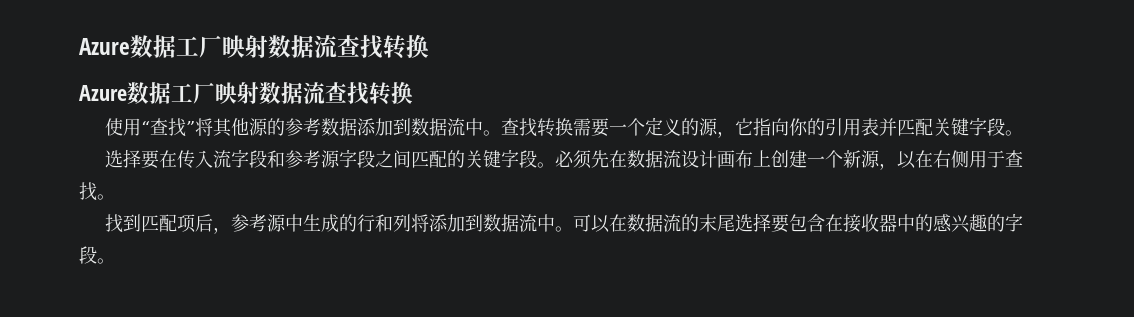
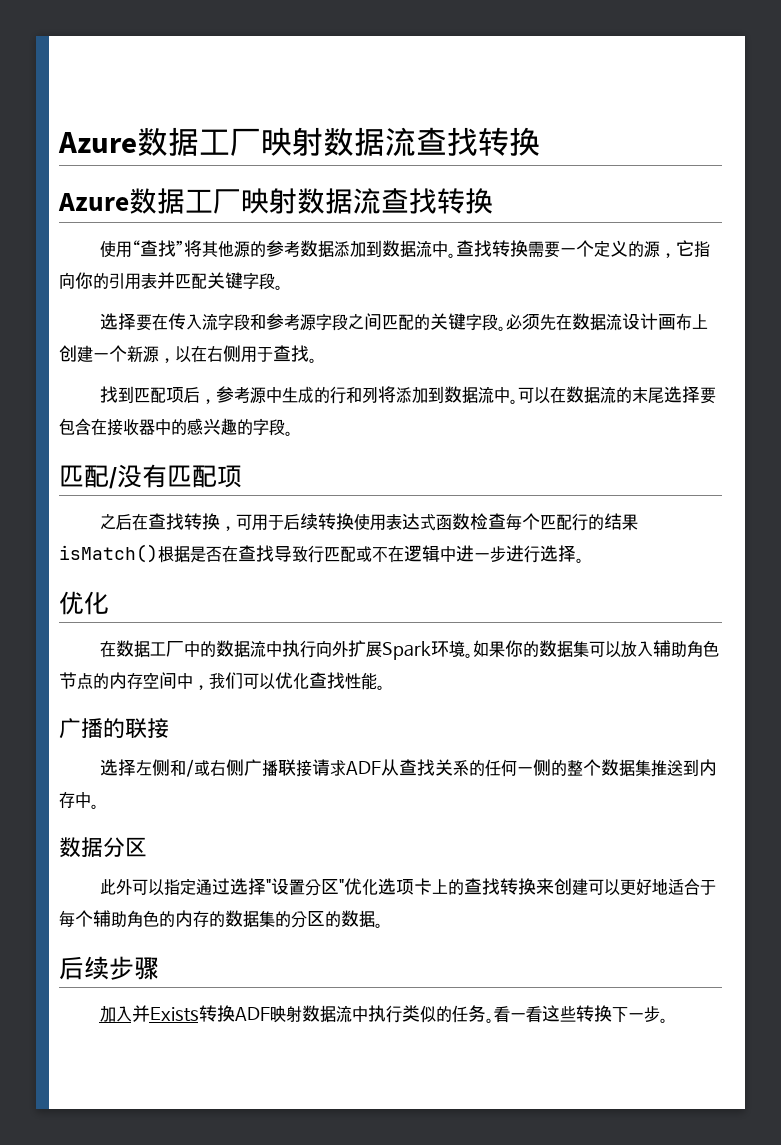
(115, 261) none -> [59,464,242,489] [99,513,638,531] [59,544,584,563] [59,591,109,615] [99,640,719,660] [59,672,385,690] [59,718,169,739] [99,759,717,777] [59,791,99,809] [59,837,147,858] [99,878,716,896] [59,910,383,928] [59,956,159,980] [99,1005,668,1023] // 匹配/没有匹配项 // 之后在查找转换，可用于后续转换使用表达式函数检查每个匹配行的结果isMatch()根据是否在查找导致行匹配或不在逻辑中进一步进行选择。 // 优化 // 在数据工厂中的数据流中执行向外扩展Spark环境。如果你的数据集可以放入辅助角色节点的内存空间中，我们可以优化查找性能。 // 广播的联接 // 选择左侧和/或右侧广播联接请求ADF从查找关系的任何一侧的整个数据集推送到内存中。 // 数据分区 // 此外可以指定通过选择"设置分区"优化选项卡上的查找转换来创建可以更好地适合于每个辅助角色的内存的数据集的分区的数据。 // 后续步骤 // 加入并Exists转换ADF映射数据流中执行类似的任务。看一看这些转换下一步。

